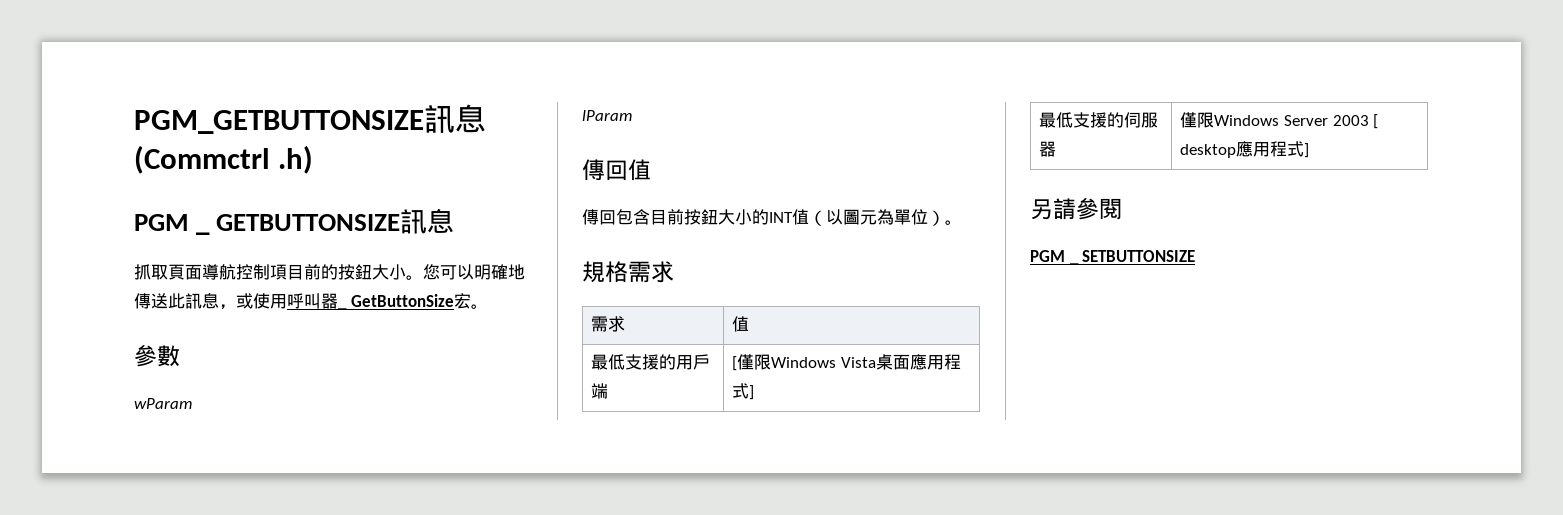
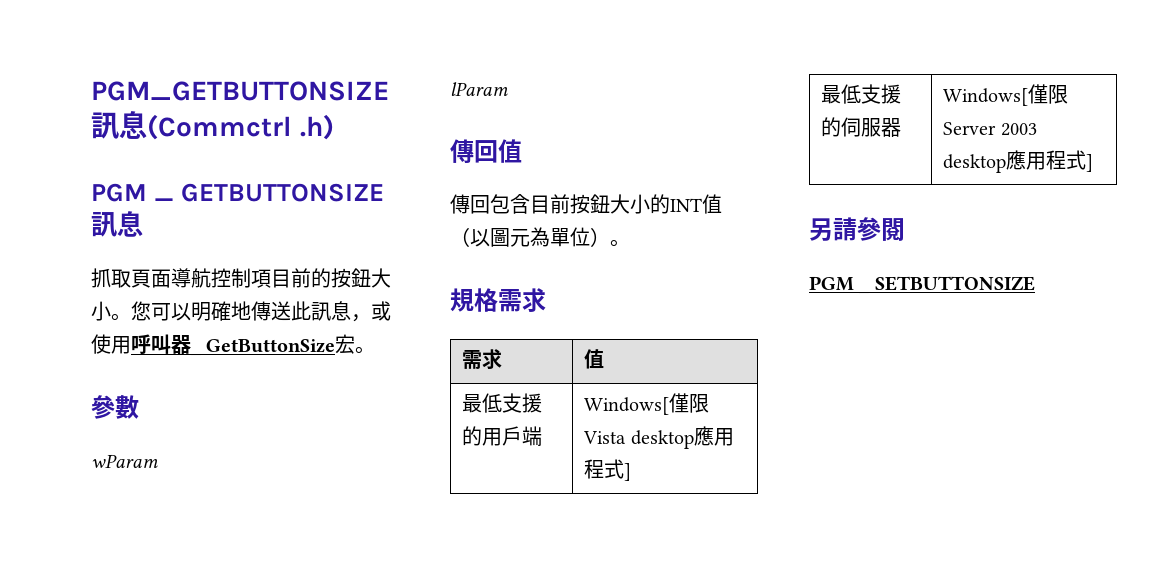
[732,354,910,371] [僅限Windows Vista桌面 -> [584,393,710,415] [583,430,694,449] Windows[僅限Vista desktop
[1180,112,1280,128] 僅限Windows -> [943,84,1069,106] Windows[僅限
[1373,114,1379,129] [ -> (1037, 129) none

